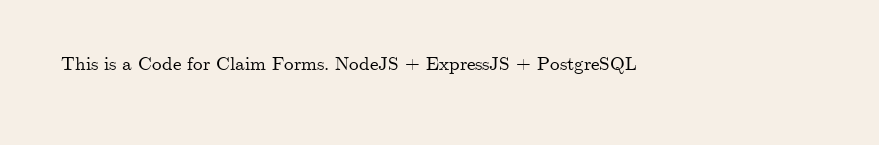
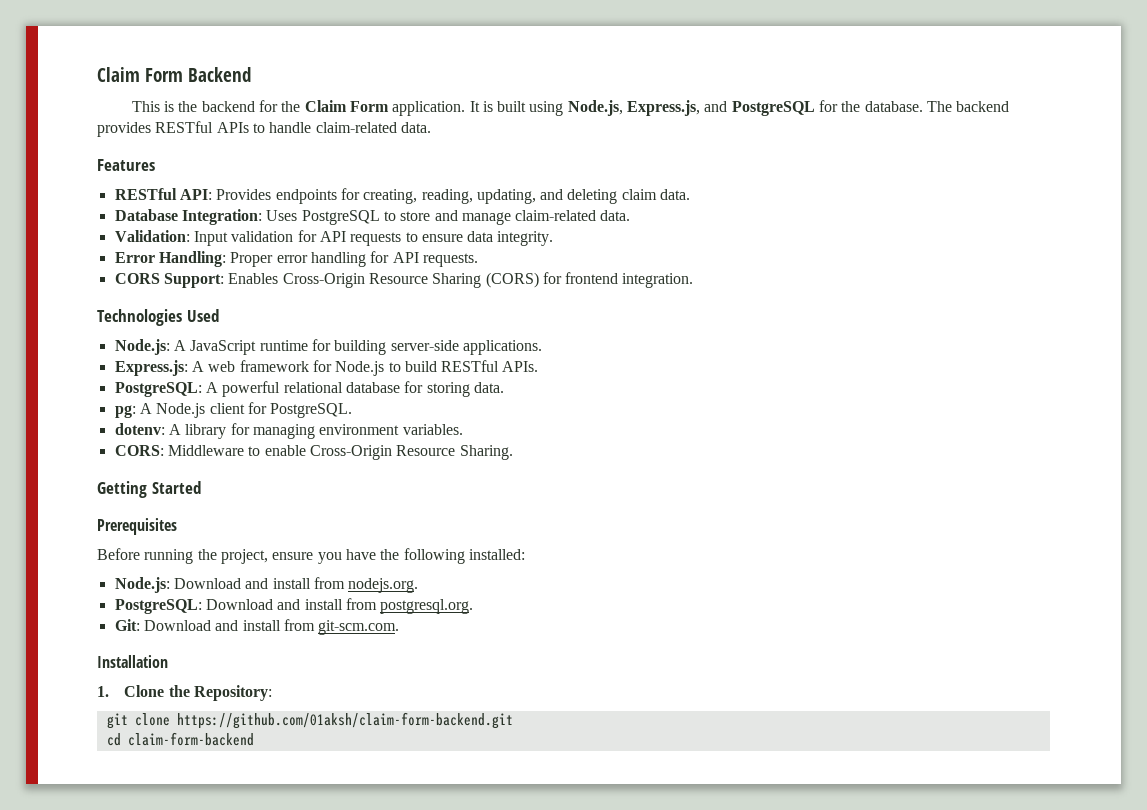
[61,57,637,74] This is a Code for Claim Forms. NodeJS + ExpressJS + PostgreSQL -> [97,67,251,82] [131,100,1010,116] [97,121,431,137] [97,159,155,171] [114,188,691,204] [114,209,631,225] [114,230,554,246] [114,251,478,267] [114,272,694,288] [97,309,219,326] [114,339,542,355] [114,360,539,376] [114,381,504,397] [114,402,353,418] [114,423,463,439] [114,445,513,460] [97,481,201,498] [97,518,177,535] [97,548,525,564] [114,577,419,593] [114,598,474,614] [114,619,400,635] [97,655,168,668] [97,685,273,701] [106,712,513,729] [106,732,254,746] Claim Form Backend // This is the backend for the Claim Form application. It is built using Node.js, Express.js, and PostgreSQL for the database. The backend provides RESTful APIs to handle claim-related data. // Features // RESTful API: Provides endpoints for creating, reading, updating, and deleting claim data. // Database Integration: Uses PostgreSQL to store and manage claim-related data. // Validation: Input validation for API requests to ensure data integrity. // Error Handling: Proper error handling for API requests. // CORS Support: Enables Cross-Origin Resource Sharing (CORS) for frontend integration. // Technologies Used // Node.js: A JavaScript runtime for building server-side applications. // Express.js: A web framework for Node.js to build RESTful APIs. // PostgreSQL: A powerful relational database for storing data. // pg: A Node.js client for PostgreSQL. // dotenv: A library for managing environment variables. // CORS: Middleware to enable Cross-Origin Resource Sharing. // Getting Started // Prerequisites // Before running the project, ensure you have the following installed: // Node.js: Download and install from nodejs.org. // PostgreSQL: Download and install from postgresql.org. // Git: Download and install from git-scm.com. // Installation // 1. Clone the Repository: // git clone https://github.com/01aksh/claim-form-backend.git // cd claim-form-backend

